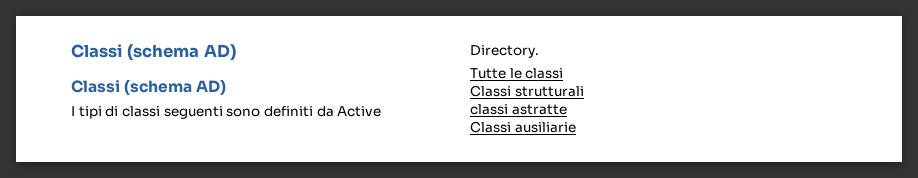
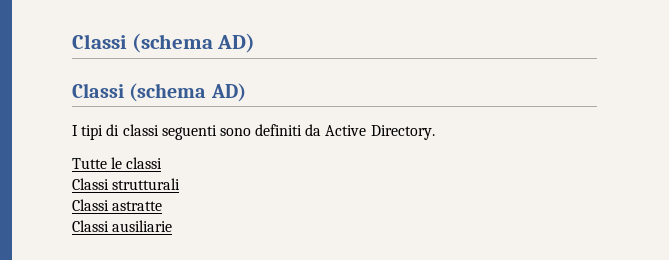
[470,104,508,115] classi -> [72,199,109,211] Classi

